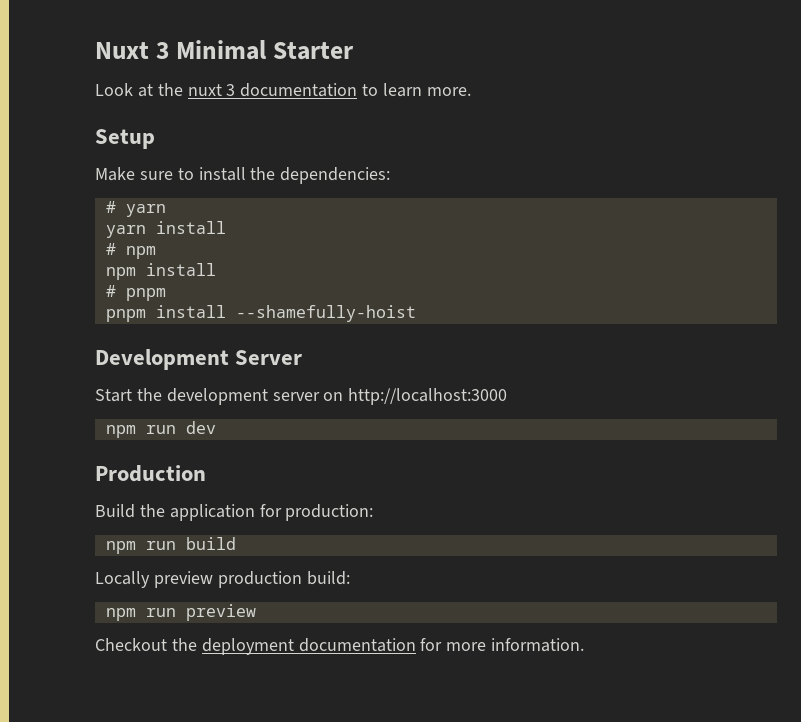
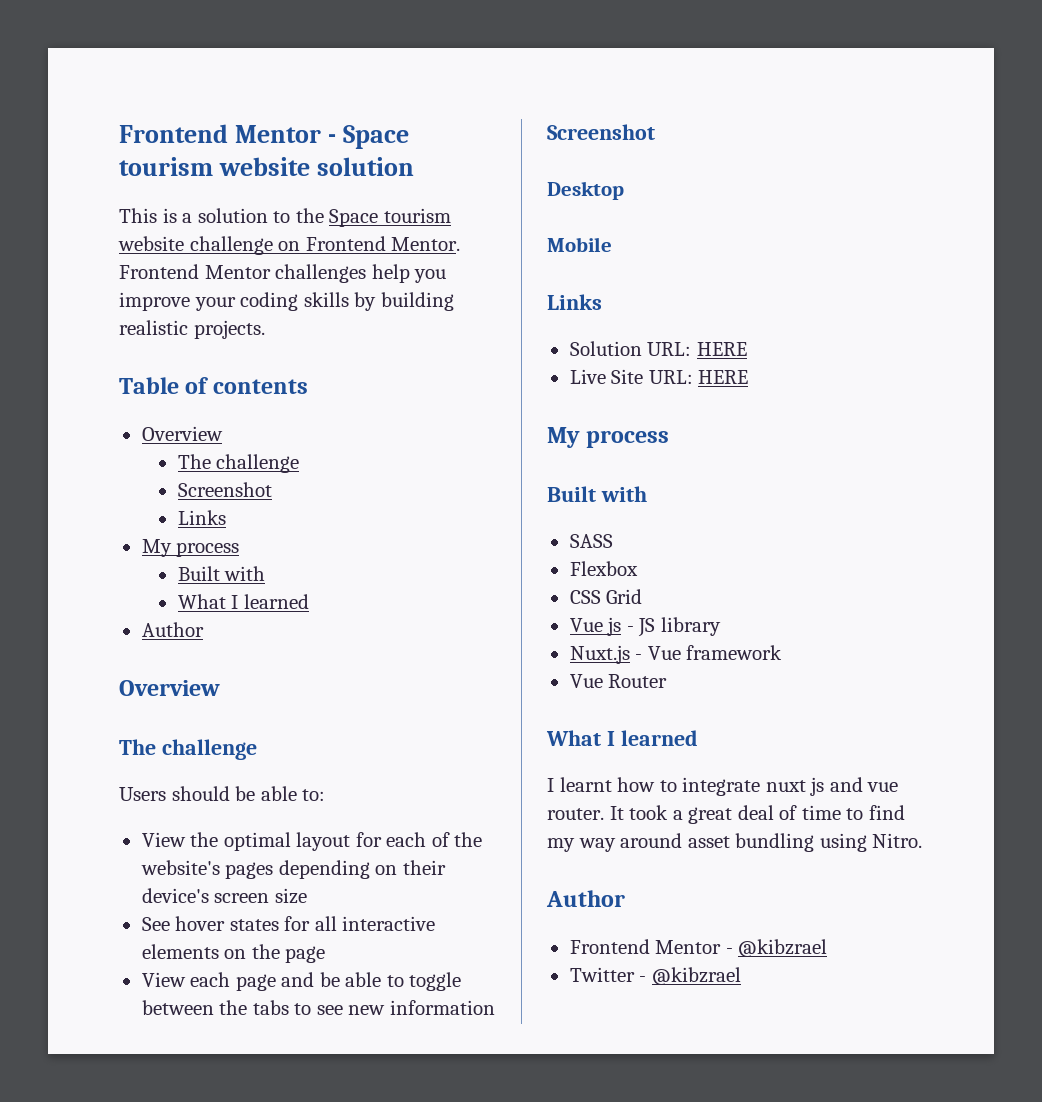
[95,40,354,60] [95,83,471,97] [95,129,155,149] [95,167,391,184] [105,201,166,217] [105,221,226,238] [105,243,156,259] [105,263,216,280] [105,285,166,301] [105,305,416,322] [95,349,303,370] [95,388,508,405] [105,421,216,438] [95,465,206,482] [95,504,374,521] [105,537,236,554] [95,571,350,588] [105,604,256,621] [95,638,585,655] Nuxt 3 Minimal Starter // Look at the nuxt 3 documentation to learn more. // Setup // Make sure to install the dependencies: // # yarn // yarn install // # npm // npm install // # pnpm // pnpm install --shamefully-hoist // Development Server // Start the development server on http://localhost:3000 // npm run dev // Production // Build the application for production: // npm run build // Locally preview production build: // npm run preview // Checkout the deployment documentation for more information. -> [119,124,410,149] [119,157,415,176] [119,208,451,227] [118,236,461,255] [119,264,447,283] [119,292,454,311] [119,320,265,339] [119,377,308,394] [141,426,223,441] [177,454,300,473] [177,482,272,497] [177,510,226,525] [141,539,240,557] [177,566,266,581] [177,594,309,609] [141,622,204,637] [119,680,220,696] [119,739,257,760] [119,786,326,801] [141,832,483,851] [140,860,446,879] [141,888,307,904] [141,916,436,931] [141,944,326,963] [141,972,462,991] [141,1000,495,1015] [547,124,655,140] [547,181,624,200] [547,237,612,252] [547,294,602,310] [569,341,747,356] [569,369,749,384] [547,427,670,448] [547,486,647,502] [569,534,613,548] [569,561,638,576] [569,589,643,604] [569,617,721,637] [569,645,783,664] [569,674,668,688] [546,730,698,746] [547,777,899,796] [547,805,905,824] [547,833,923,852] [546,890,625,907] [569,939,828,957] [569,967,741,985] Frontend Mentor - Space tourism website solution // This is a solution to the Space tourism website challenge on Frontend Mentor. Frontend Mentor challenges help you improve your coding skills by building realistic projects. // Table of contents // Overview // The challenge // Screenshot // Links // My process // Built with // What I learned // Author // Overview // The challenge // Users should be able to: // View the optimal layout for each of the website's pages depending on their device's screen size // See hover states for all interactive elements on the page // View each page and be able to toggle between the tabs to see new information // Screenshot // Desktop // Mobile // Links // Solution URL: HERE // Live Site URL: HERE // My process // Built with // SASS // Flexbox // CSS Grid // Vue js - JS library // Nuxt.js - Vue framework // Vue Router // What I learned // I learnt how to integrate nuxt js and vue router. It took a great deal of time to find my way around asset bundling using Nitro. // Author // Frontend Mentor - @kibzrael // Twitter - @kibzrael

